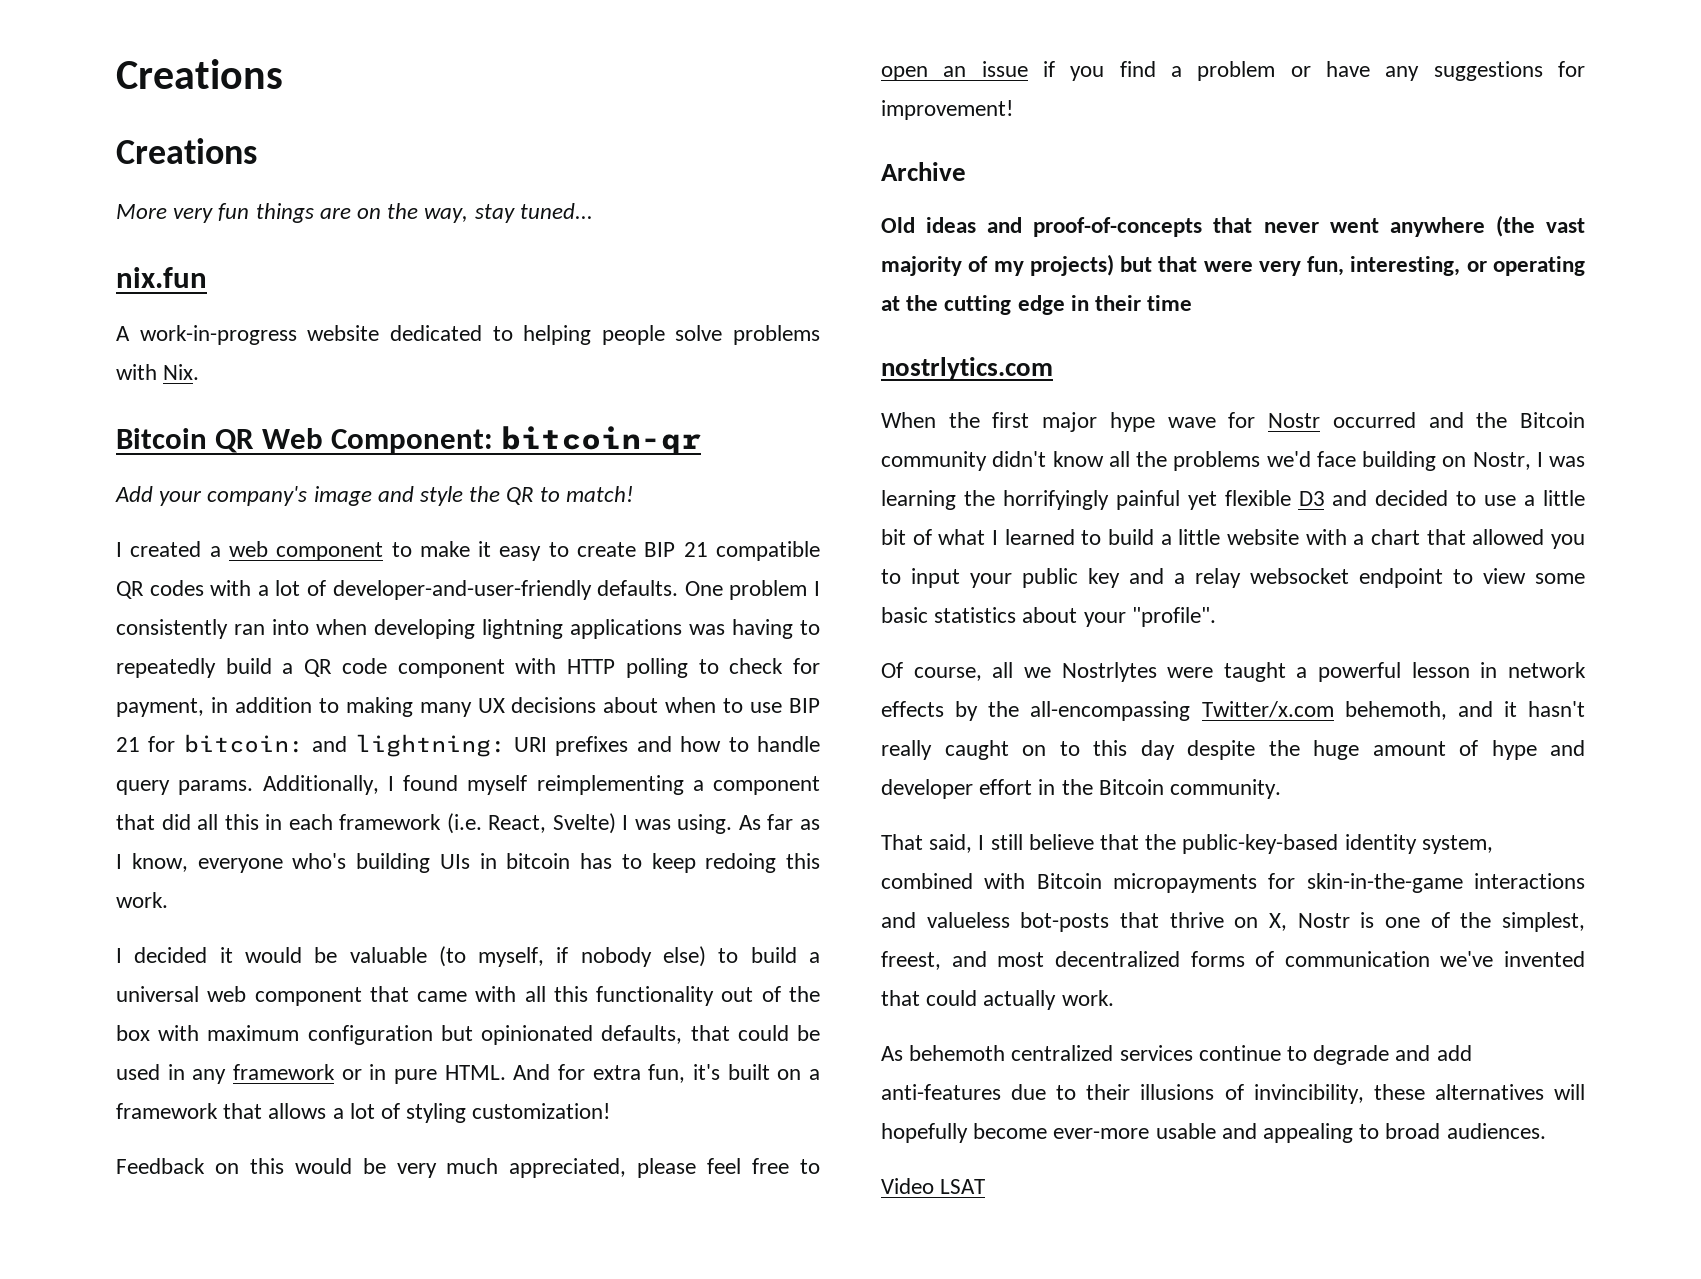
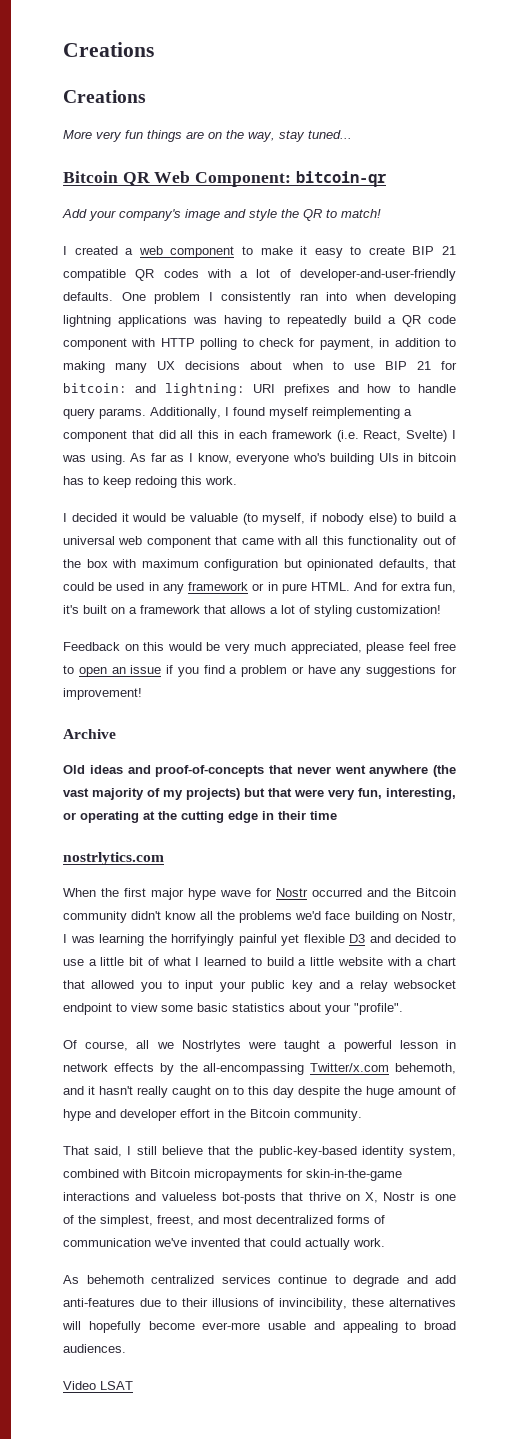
[116,267,207,288] [116,325,820,345] [116,364,200,380] // nix.fun // A work-in-progress website dedicated to helping people solve problems with Nix. -> (352, 134) none

